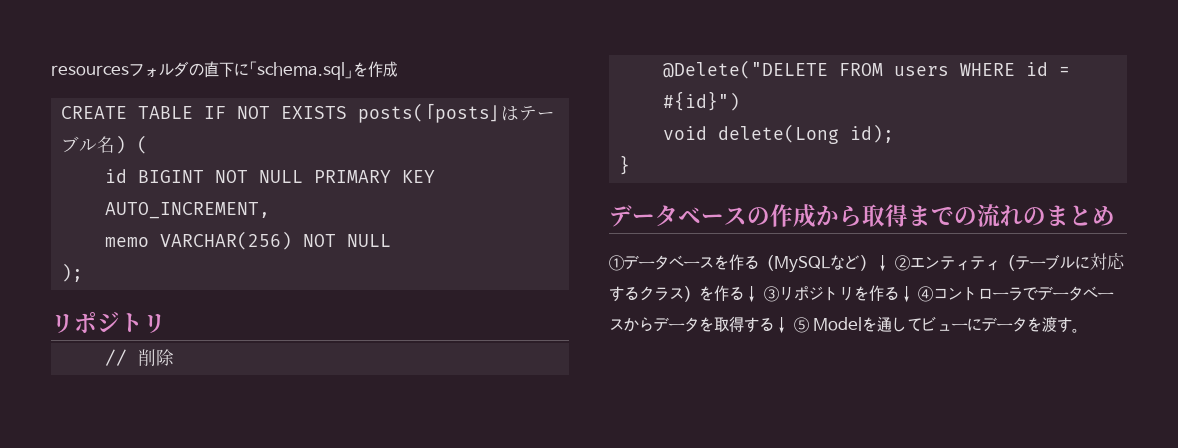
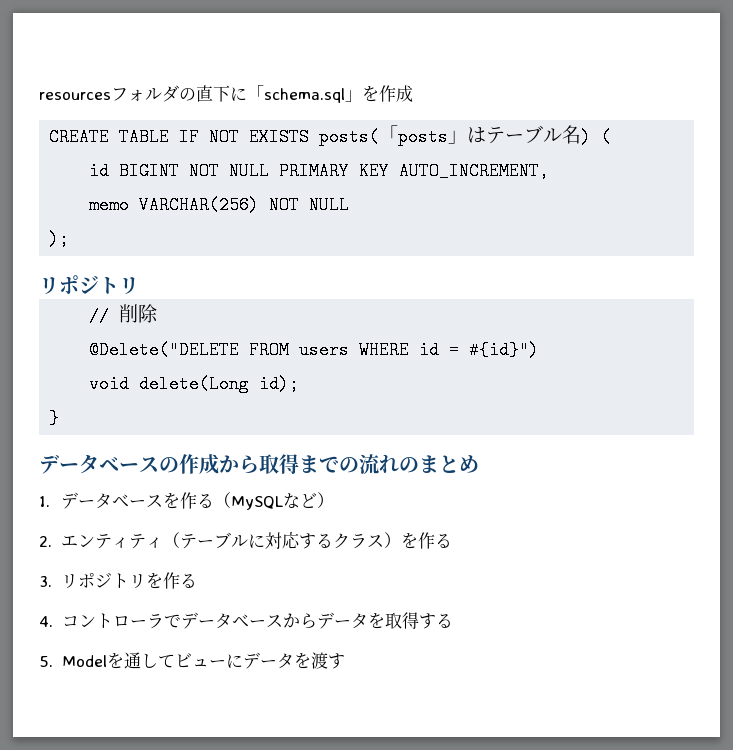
[609,255,624,271] ① -> [39,496,50,507] 1.
[875,255,910,272] ↓ ② -> [39,536,52,547] // 2.
[744,286,779,303] ↓ ③ -> [39,576,52,587] // 3.
[898,286,934,303] ↓ ④ -> [39,616,53,627] // 4.
[774,317,809,334] ↓ ⑤ -> [39,656,53,667] // 5.
[1072,328,1081,333] 。 -> (345, 661) none

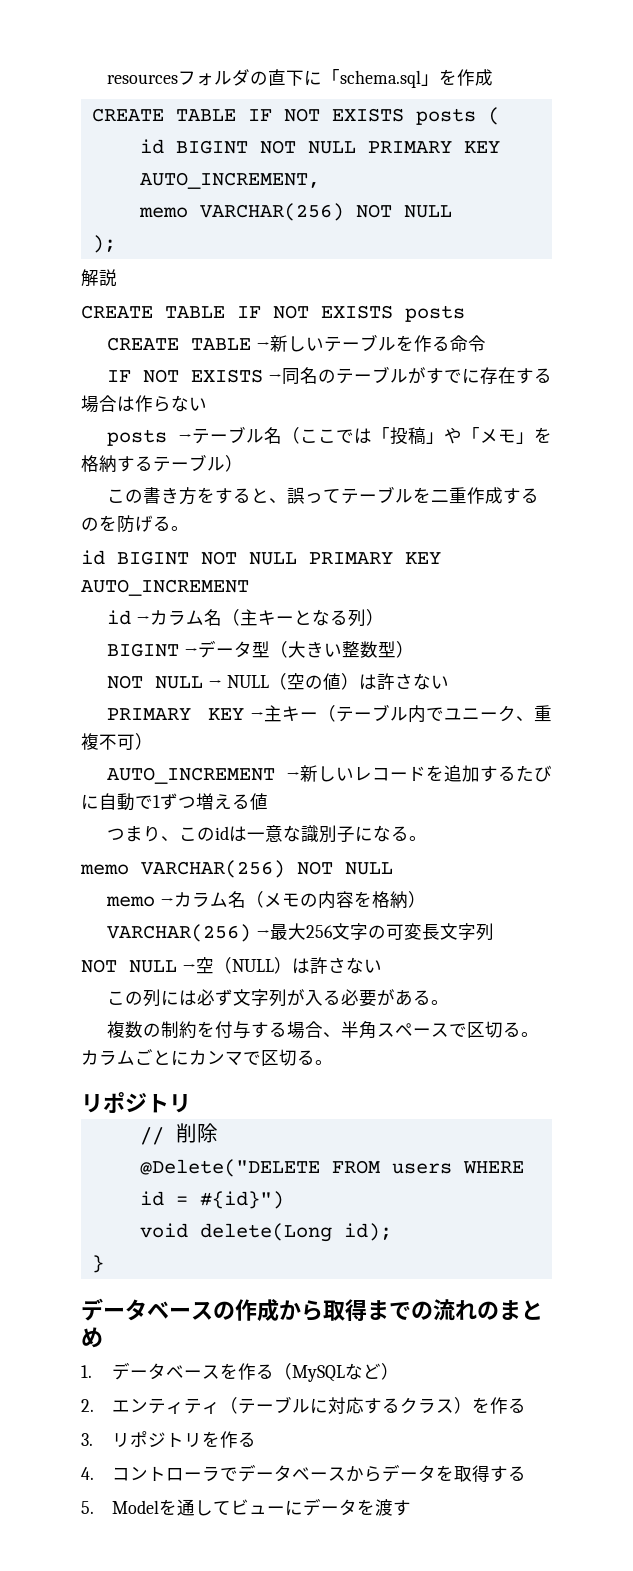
[319,125,592,146] posts(「posts」はテーブル名) -> [415,108,476,125] posts
(70, 239) none -> [81,269,117,287] [81,305,465,322] [107,334,486,352] [107,366,552,385] [81,395,207,413] [107,426,552,446] [81,454,243,473] [107,486,540,505] [81,515,189,533] [81,550,441,565] [81,579,249,596] [107,609,384,627] [107,640,414,658] [107,673,449,690] [107,704,552,723] [81,733,153,750] [107,765,552,784] [81,793,268,811] [107,825,428,843] [80,860,393,878] [106,891,426,909] [107,923,494,942] [81,957,382,974] [107,989,450,1007] [107,1021,540,1039] [81,1049,333,1066] // 解説 // CREATE TABLE IF NOT EXISTS posts // CREATE TABLE →新しいテーブルを作る命令 // IF NOT EXISTS →同名のテーブルがすでに存在する場合は作らない // posts →テーブル名（ここでは「投稿」や「メモ」を格納するテーブル） // この書き方をすると、誤ってテーブルを二重作成するのを防げる。 // id BIGINT NOT NULL PRIMARY KEY AUTO_INCREMENT // id →カラム名（主キーとなる列） // BIGINT →データ型（大きい整数型） // NOT NULL → NULL（空の値）は許さない // PRIMARY KEY →主キー（テーブル内でユニーク、重複不可） // AUTO_INCREMENT →新しいレコードを追加するたびに自動で1ずつ増える値 // つまり、このidは一意な識別子になる。 // memo VARCHAR(256) NOT NULL // memo →カラム名（メモの内容を格納） // VARCHAR(256) →最大256文字の可変長文字列 // NOT NULL →空（NULL）は許さない // この列には必ず文字列が入る必要がある。 // 複数の制約を付与する場合、半角スペースで区切る。カラムごとにカンマで区切る。

